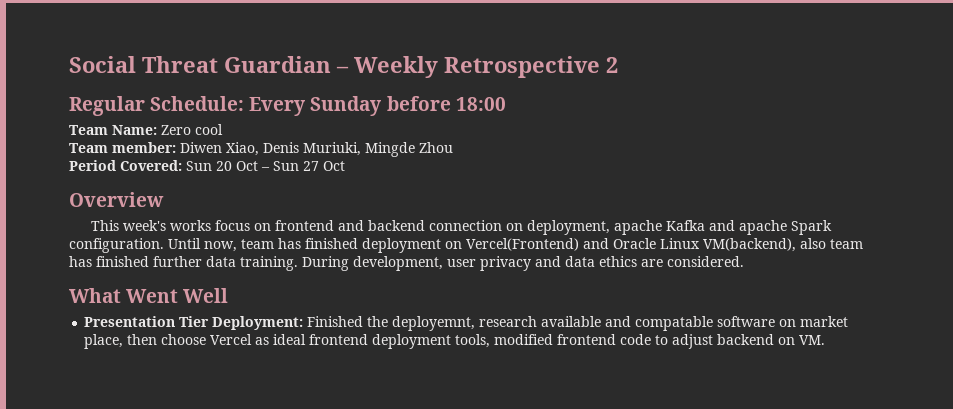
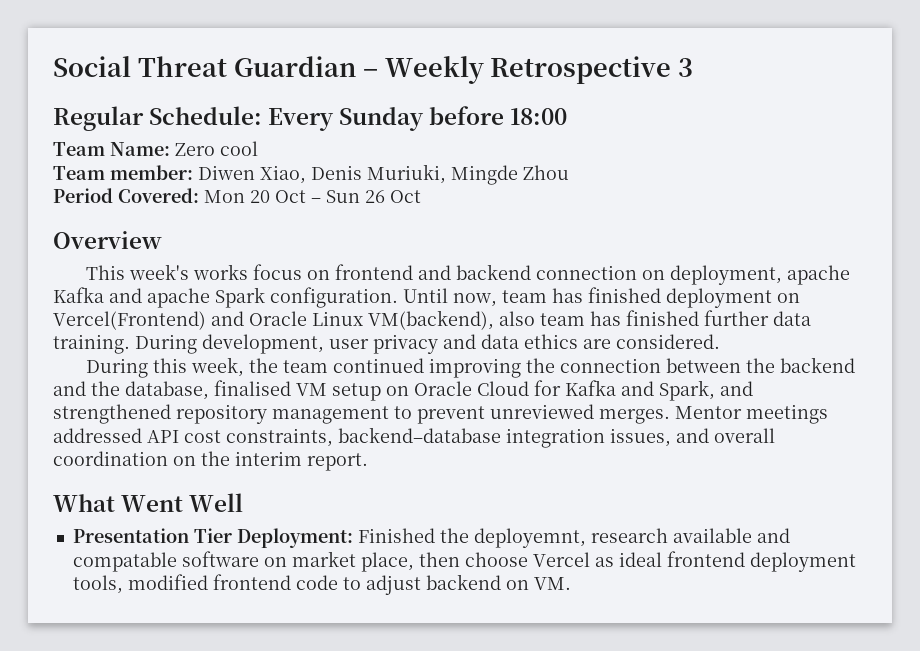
[606,57,618,73] 2 -> [678,58,694,77] 3
[186,161,212,171] Sun -> [204,190,245,203] Mon
[303,161,319,171] 27 -> [365,190,385,203] 26
(744, 261) none -> [86,357,856,378] [53,380,753,401] [53,404,828,424] [53,427,775,448] [53,451,368,471] // During this week, the team continued improving the connection between the backend and the database, finalised VM setup on Oracle Cloud for Kafka and Spark, and strengthened repository management to prevent unreviewed merges. Mentor meetings addressed API cost constraints, backend–database integration issues, and overall coordination on the interim report.

